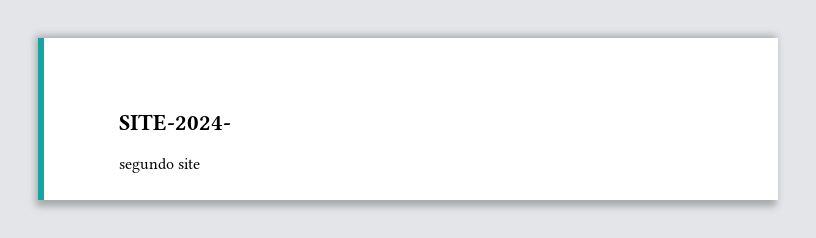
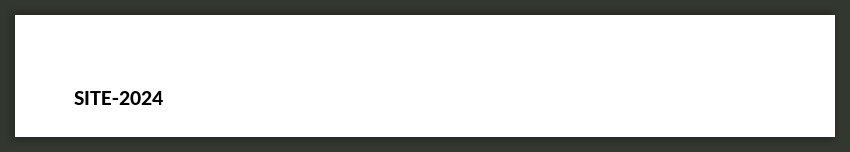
[119,114,231,131] [119,158,201,173] SITE-2024- // segundo site -> [74,91,163,105] SITE-2024

